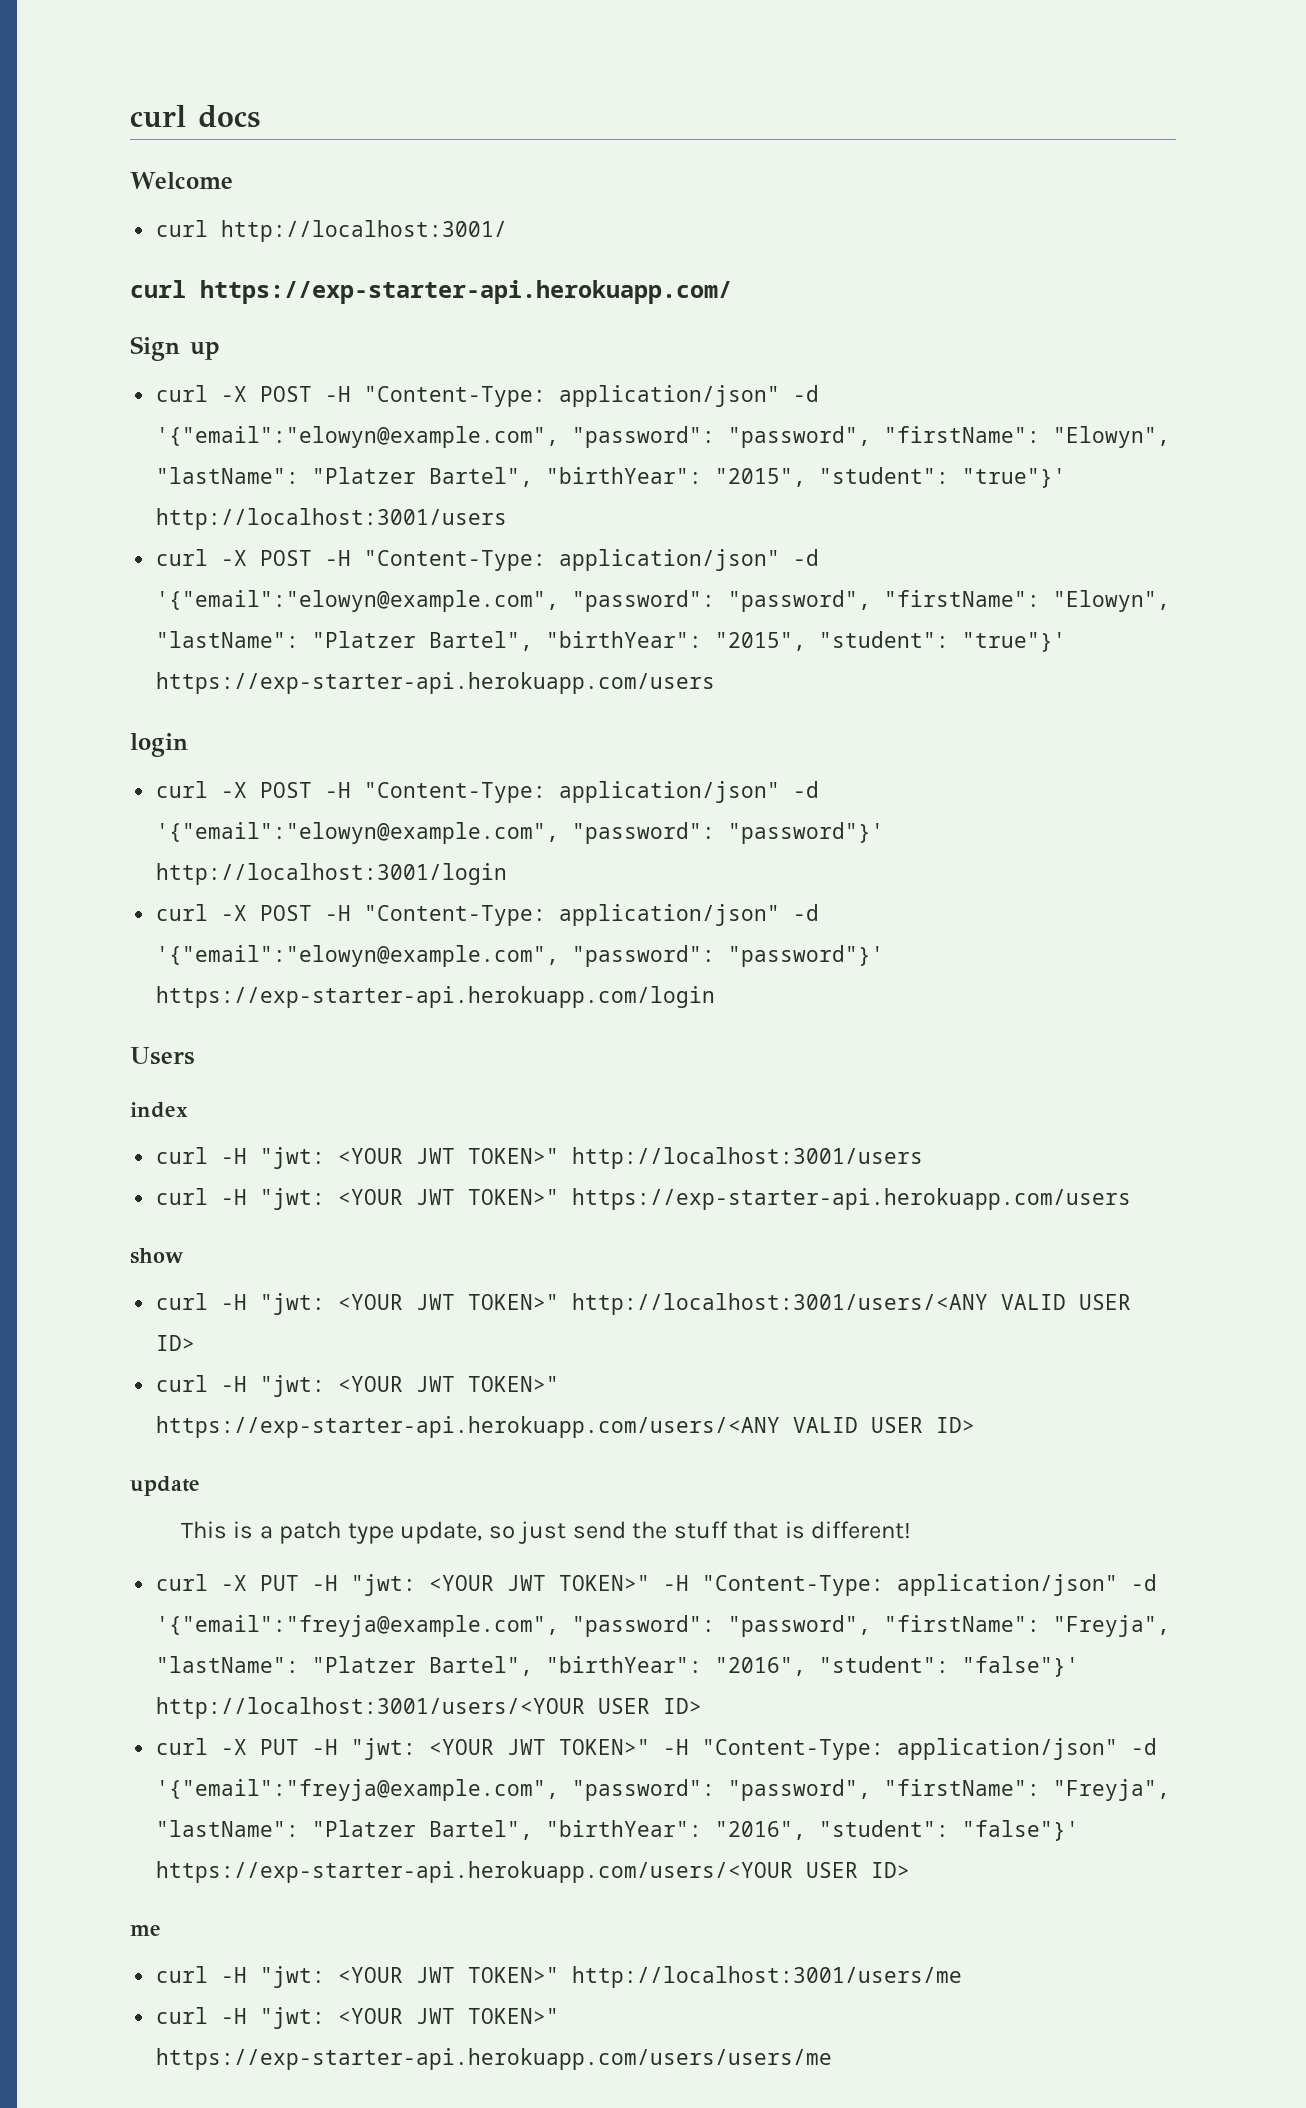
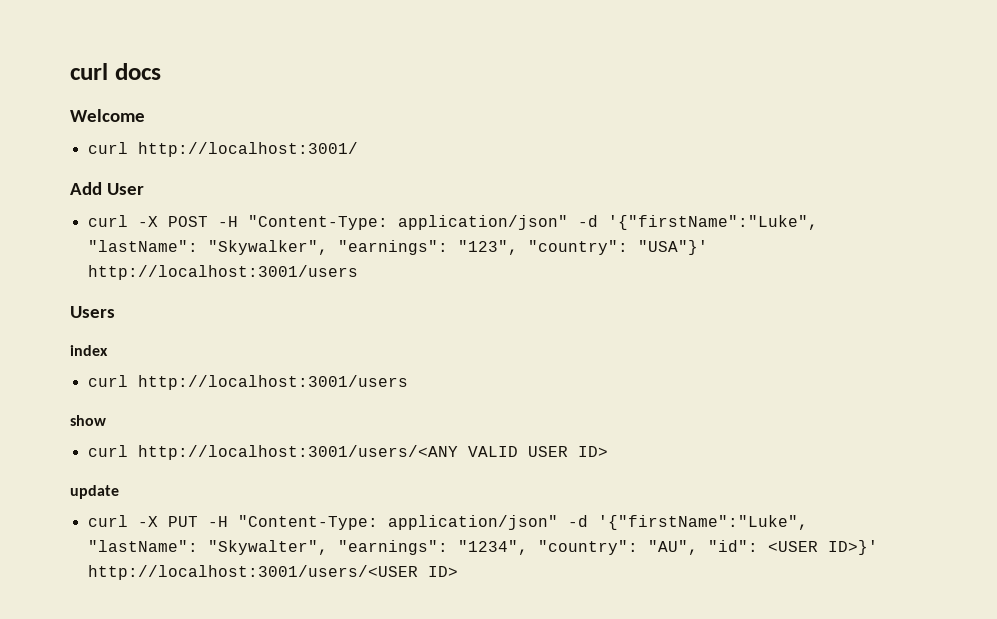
[130,280,732,304] [130,336,220,361] [156,385,820,407] [156,426,1171,448] [156,467,1067,488] [156,508,508,530] [156,549,820,571] [156,590,1171,612] [156,631,1067,652] [156,672,716,694] [130,733,188,757] [156,781,820,803] [156,822,885,844] [156,863,508,885] [156,904,820,926] [156,945,885,967] [156,986,716,1008] [130,1047,195,1065] [130,1102,188,1118] [156,1147,924,1169] [156,1188,1132,1210] [130,1248,184,1264] [156,1293,1132,1315] [156,1335,196,1351] [156,1375,560,1397] [156,1416,976,1438] [130,1476,200,1496] [180,1521,912,1544] [156,1574,1158,1596] [156,1615,1171,1637] [156,1656,1080,1677] [156,1697,703,1719] [156,1738,1158,1760] [156,1779,1171,1801] [156,1820,1080,1841] [156,1861,911,1883] [130,1925,161,1936] [156,1966,963,1988] [156,2007,560,2029] [156,2048,833,2070] curl https://exp-starter-api.herokuapp.com/ // Sign up // curl -X POST -H "Content-Type: application/json" -d '{"email":"elowyn@example.com", "password": "password", "firstName": "Elowyn", "lastName": "Platzer Bartel", "birthYear": "2015", "student": "true"}' http://localhost:3001/users // curl -X POST -H "Content-Type: application/json" -d '{"email":"elowyn@example.com", "password": "password", "firstName": "Elowyn", "lastName": "Platzer Bartel", "birthYear": "2015", "student": "true"}' https://exp-starter-api.herokuapp.com/users // login // curl -X POST -H "Content-Type: application/json" -d '{"email":"elowyn@example.com", "password": "password"}' http://localhost:3001/login // curl -X POST -H "Content-Type: application/json" -d '{"email":"elowyn@example.com", "password": "password"}' https://exp-starter-api.herokuapp.com/login // Users // index // curl -H "jwt: <YOUR JWT TOKEN>" http://localhost:3001/users // curl -H "jwt: <YOUR JWT TOKEN>" https://exp-starter-api.herokuapp.com/users // show // curl -H "jwt: <YOUR JWT TOKEN>" http://localhost:3001/users/<ANY VALID USER ID> // curl -H "jwt: <YOUR JWT TOKEN>" https://exp-starter-api.herokuapp.com/users/<ANY VALID USER ID> // update // This is a patch type update, so just send the stuff that is different! // curl -X PUT -H "jwt: <YOUR JWT TOKEN>" -H "Content-Type: application/json" -d '{"email":"freyja@example.com", "password": "password", "firstName": "Freyja", "lastName": "Platzer Bartel", "birthYear": "2016", "student": "false"}' http://localhost:3001/users/<YOUR USER ID> // curl -X PUT -H "jwt: <YOUR JWT TOKEN>" -H "Content-Type: application/json" -d '{"email":"freyja@example.com", "password": "password", "firstName": "Freyja", "lastName": "Platzer Bartel", "birthYear": "2016", "student": "false"}' https://exp-starter-api.herokuapp.com/users/<YOUR USER ID> // me // curl -H "jwt: <YOUR JWT TOKEN>" http://localhost:3001/users/me // curl -H "jwt: <YOUR JWT TOKEN>" https://exp-starter-api.herokuapp.com/users/users/me -> [70,182,144,195] [87,215,818,230] [87,240,708,255] [87,265,358,280] [70,306,115,318] [70,345,108,356] [87,375,408,390] [70,415,106,426] [87,445,608,460] [70,485,119,499] [87,515,808,530] [87,540,878,555] [87,565,458,580] Add User // curl -X POST -H "Content-Type: application/json" -d '{"firstName":"Luke", "lastName": "Skywalker", "earnings": "123", "country": "USA"}' http://localhost:3001/users // Users // index // curl http://localhost:3001/users // show // curl http://localhost:3001/users/<ANY VALID USER ID> // update // curl -X PUT -H "Content-Type: application/json" -d '{"firstName":"Luke", "lastName": "Skywalter", "earnings": "1234", "country": "AU", "id": <USER ID>}' http://localhost:3001/users/<USER ID>

